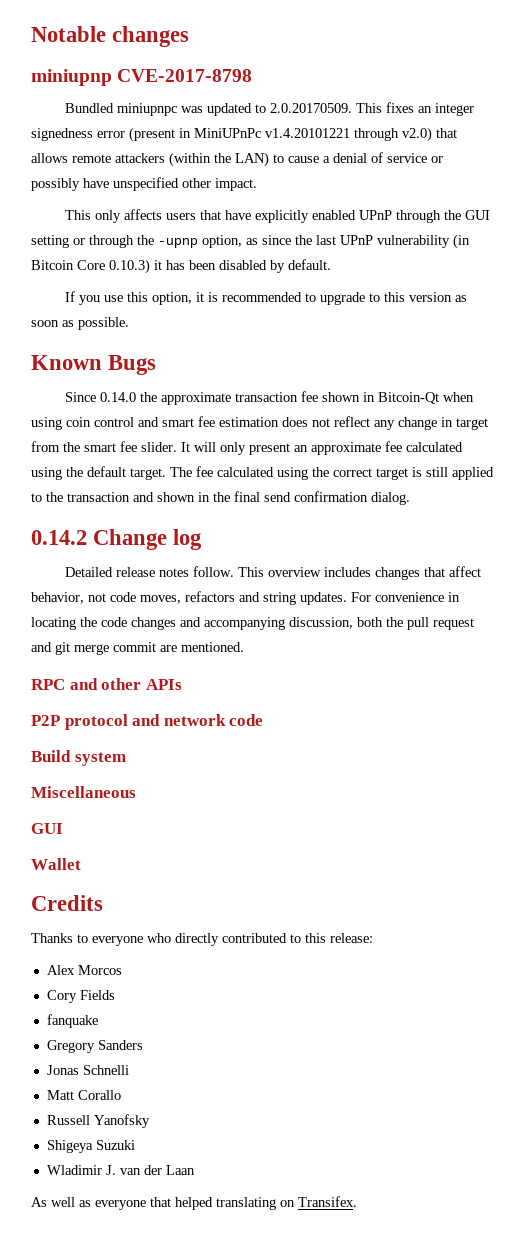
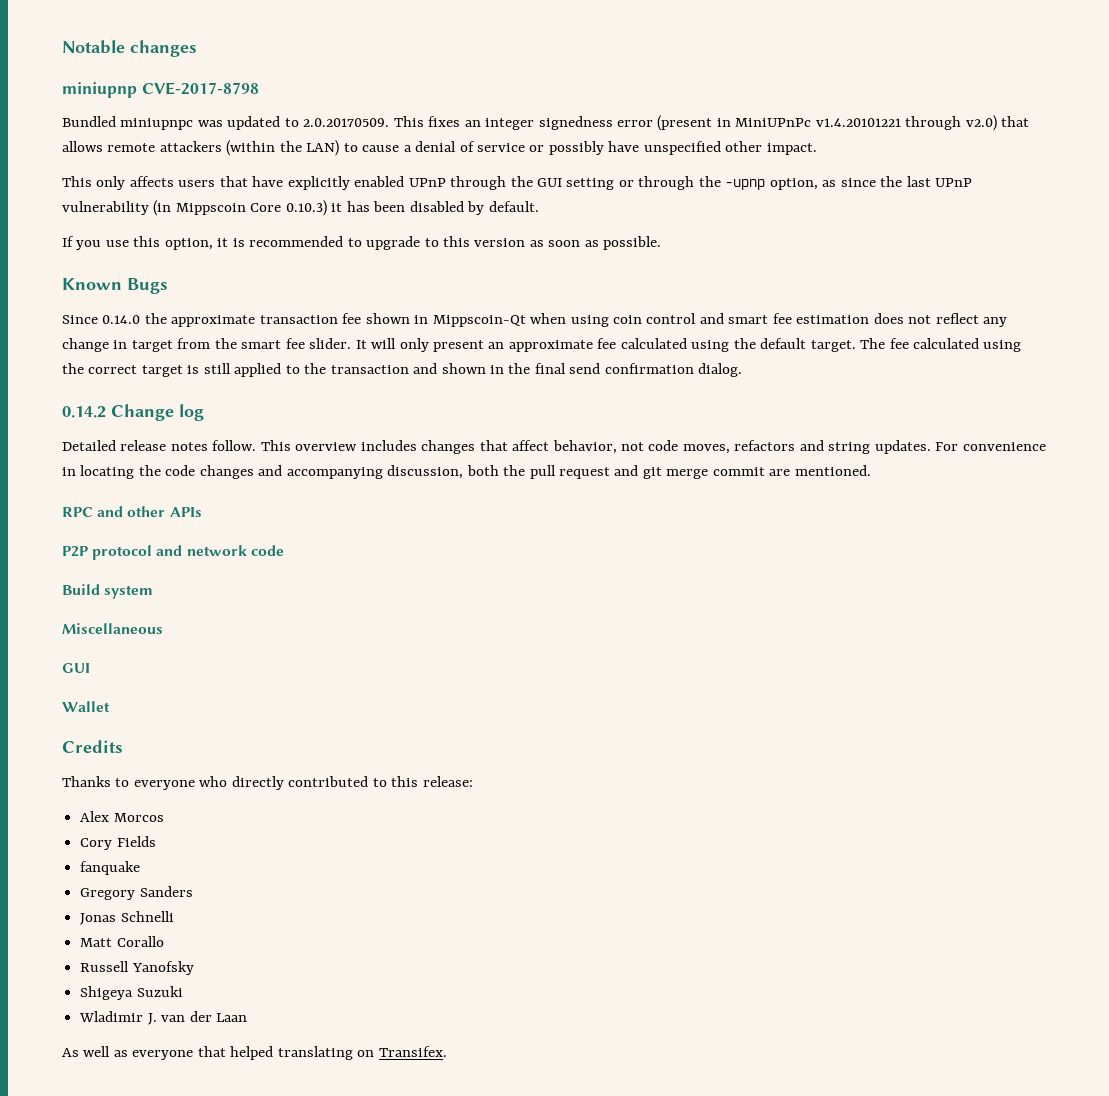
[31,260,74,270] Bitcoin -> [175,203,246,215] Mippscoin
[377,392,439,404] Bitcoin-Qt -> [432,315,526,327] Mippscoin-Qt

